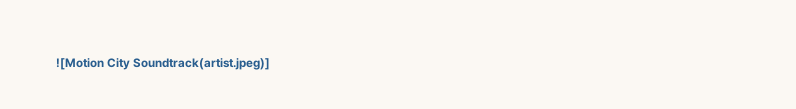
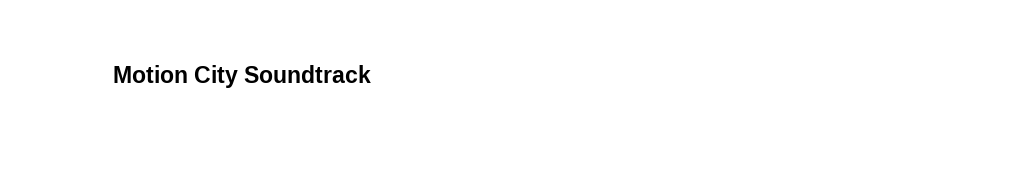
[56,58,271,70] ![Motion City Soundtrack(artist.jpeg)] -> [113,65,372,88] Motion City Soundtrack

